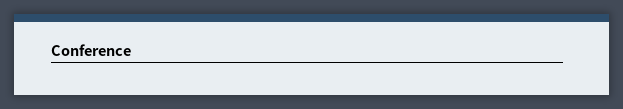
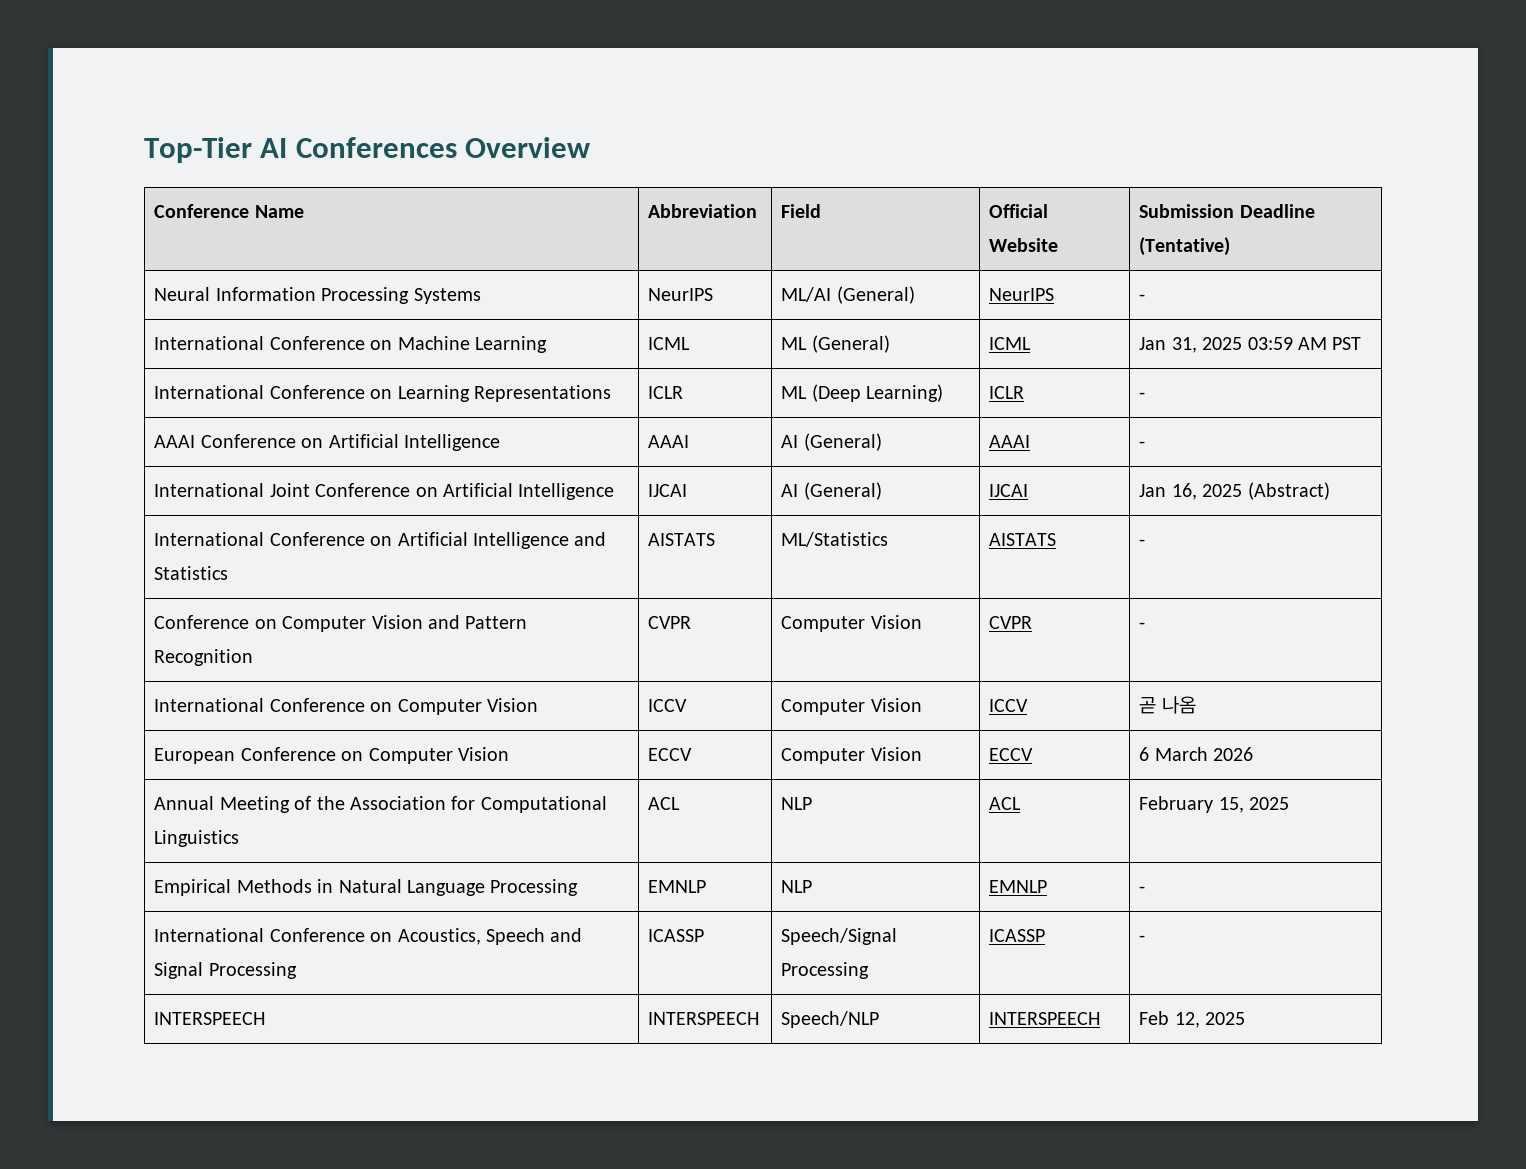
[51,44,131,56] Conference -> [144,137,591,163] [154,204,304,218] [648,204,758,218] [781,204,822,218] [989,204,1049,218] [989,238,1059,252] [1139,204,1315,218] [1139,237,1231,256] [154,287,481,304] [648,288,714,301] [781,286,915,304] [989,288,1055,301] [1139,294,1146,301] [154,336,547,353] [648,337,691,350] [781,335,890,353] [989,337,1032,350] [1139,337,1362,353] [154,385,611,402] [648,386,684,399] [781,384,944,402] [989,386,1025,399] [1139,392,1146,399] [154,434,500,451] [648,435,690,448] [781,433,882,451] [989,435,1031,448] [1139,441,1146,448] [154,483,615,500] [648,484,688,497] [781,482,882,500] [989,484,1029,497] [1139,482,1330,500] [154,532,607,549] [154,566,229,580] [648,533,716,546] [781,532,889,547] [989,533,1057,546] [1139,539,1146,546] [154,615,528,632] [154,649,254,666] [648,616,692,629] [781,615,922,632] [989,616,1033,629] [1139,622,1146,629] [154,698,538,715] [648,699,688,712] [781,698,922,715] [989,699,1029,712] [1139,696,1196,714] [154,747,509,764] [648,748,693,761] [781,747,922,764] [989,748,1034,761] [1139,747,1254,761] [154,796,607,813] [154,830,240,847] [648,797,681,810] [781,797,813,810] [989,797,1022,810] [1139,796,1290,813] [154,879,579,896] [648,880,707,893] [781,880,813,893] [989,880,1048,893] [1139,886,1146,893] [154,928,583,945] [154,962,297,979] [648,929,705,942] [781,928,898,945] [781,962,870,979] [989,929,1046,942] [1139,935,1146,942] [154,1012,266,1025] [648,1012,760,1025] [781,1011,880,1028] [989,1012,1101,1025] [1139,1011,1246,1028] Top-Tier AI Conferences Overview // Conference Name | Abbreviation | Field | Official Website | Submission Deadline (Tentative) // Neural Information Processing Systems | NeurIPS | ML/AI (General) | NeurIPS | - // International Conference on Machine Learning | ICML | ML (General) | ICML | Jan 31, 2025 03:59 AM PST // International Conference on Learning Representations | ICLR | ML (Deep Learning) | ICLR | - // AAAI Conference on Artificial Intelligence | AAAI | AI (General) | AAAI | - // International Joint Conference on Artificial Intelligence | IJCAI | AI (General) | IJCAI | Jan 16, 2025 (Abstract) // International Conference on Artificial Intelligence and Statistics | AISTATS | ML/Statistics | AISTATS | - // Conference on Computer Vision and Pattern Recognition | CVPR | Computer Vision | CVPR | - // International Conference on Computer Vision | ICCV | Computer Vision | ICCV | 곧 나옴 // European Conference on Computer Vision | ECCV | Computer Vision | ECCV | 6 March 2026 // Annual Meeting of the Association for Computational Linguistics | ACL | NLP | ACL | February 15, 2025 // Empirical Methods in Natural Language Processing | EMNLP | NLP | EMNLP | - // International Conference on Acoustics, Speech and Signal Processing | ICASSP | Speech/Signal Processing | ICASSP | - // INTERSPEECH | INTERSPEECH | Speech/NLP | INTERSPEECH | Feb 12, 2025

